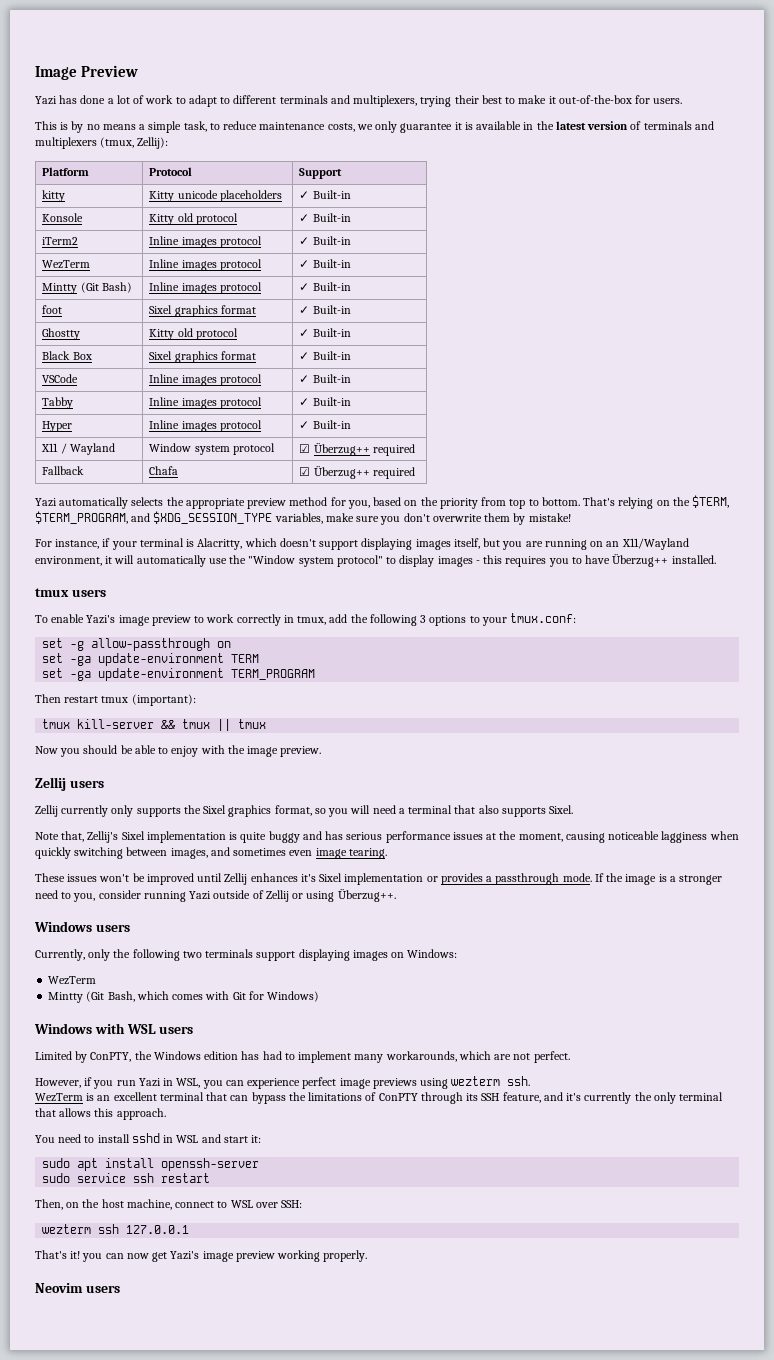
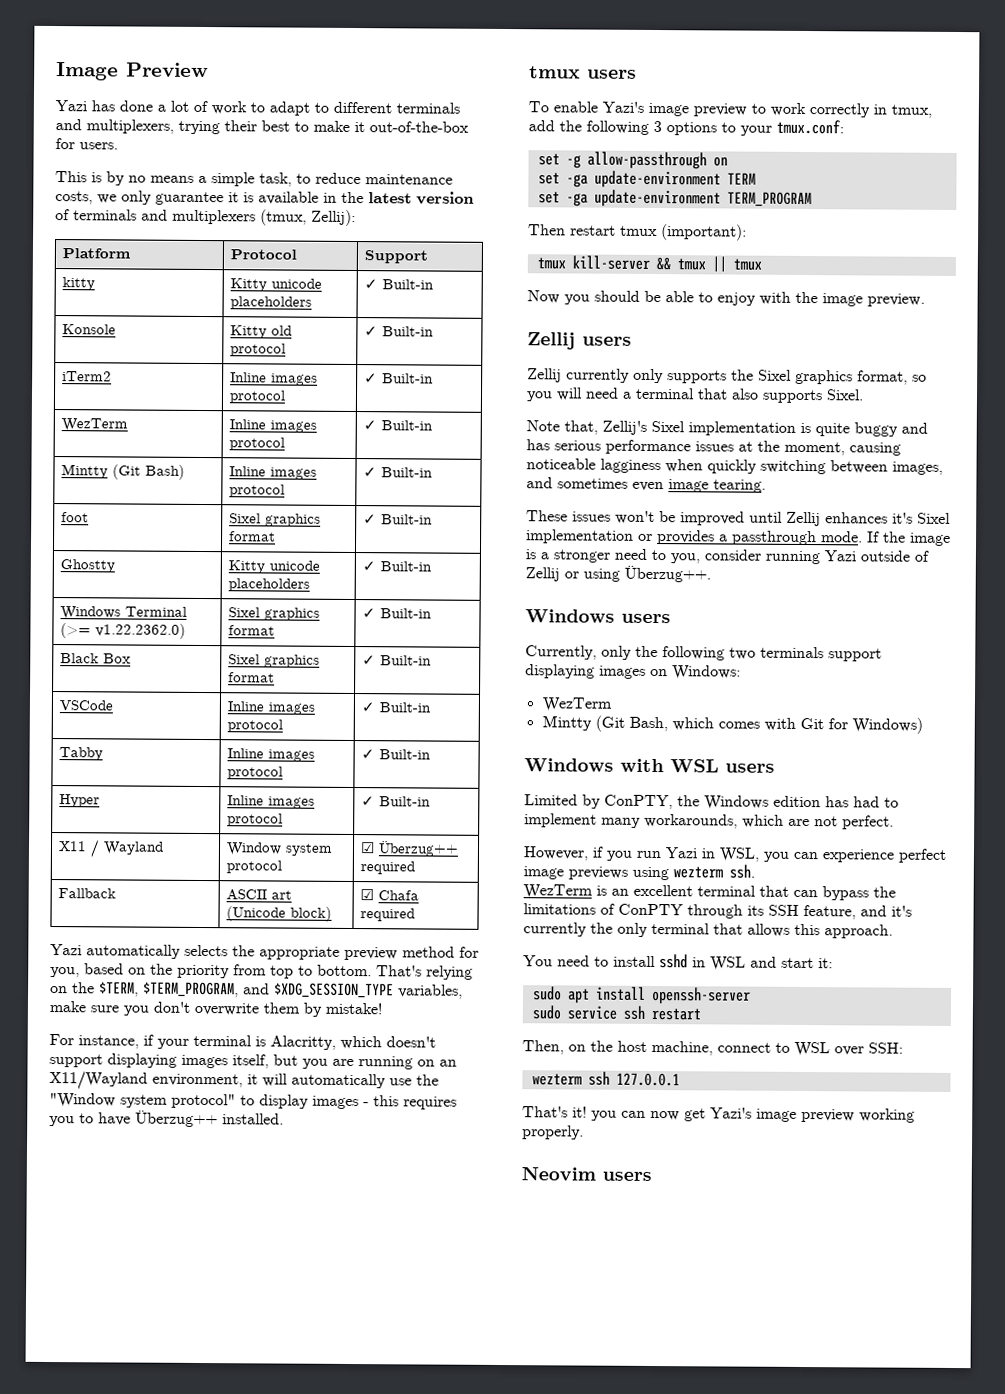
[177,328,238,340] old protocol -> [268,560,320,571] [227,578,310,592] [361,561,432,572] [59,606,187,620] [59,623,186,639] [227,607,320,621] [227,625,275,636] unicode placeholders | ✓ Built-in // Windows Terminal (>= v1.22.2362.0) | Sixel graphics format
[149,466,179,475] [299,465,370,479] Chafa | ☑ Überzug++ -> [225,889,292,901] [225,906,332,922] [359,889,419,901] ASCII art (Unicode block) | ☑ Chafa

